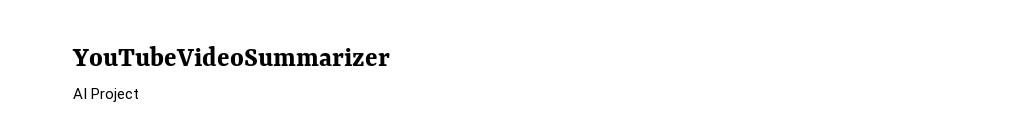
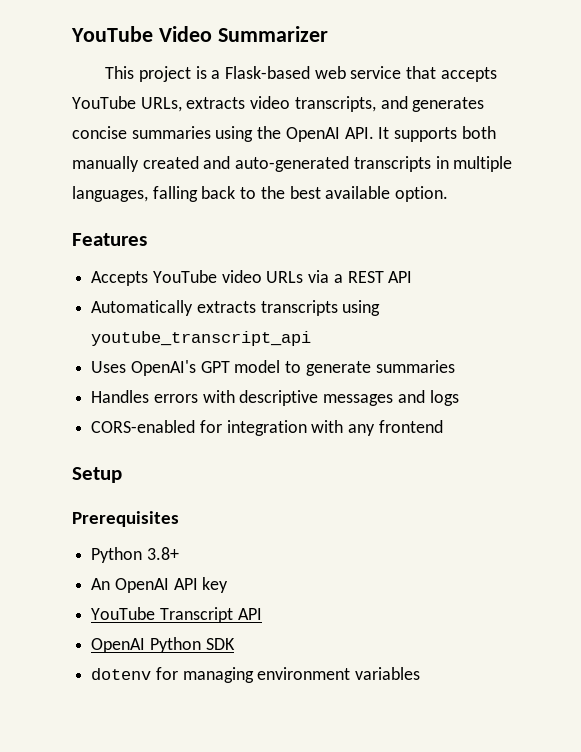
[72,46,390,66] [73,88,140,102] YouTubeVideoSummarizer // AI Project -> [71,26,328,42] [105,66,497,82] [72,96,485,112] [72,126,496,142] [72,156,513,172] [72,186,449,202] [72,233,147,246] [91,270,413,286] [91,300,381,316] [91,331,312,346] [91,360,455,376] [91,390,459,406] [91,420,443,436] [72,467,122,483] [72,511,179,527] [91,547,179,563] [91,577,229,593] [91,607,262,623] [91,637,235,653] [91,667,421,683] YouTube Video Summarizer // This project is a Flask-based web service that accepts YouTube URLs, extracts video transcripts, and generates concise summaries using the OpenAI API. It supports both manually created and auto-generated transcripts in multiple languages, falling back to the best available option. // Features // Accepts YouTube video URLs via a REST API // Automatically extracts transcripts using youtube_transcript_api // Uses OpenAI's GPT model to generate summaries // Handles errors with descriptive messages and logs // CORS-enabled for integration with any frontend // Setup // Prerequisites // Python 3.8+ // An OpenAI API key // YouTube Transcript API // OpenAI Python SDK // dotenv for managing environment variables

